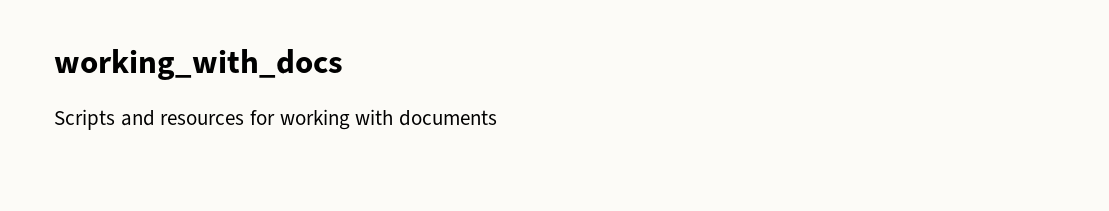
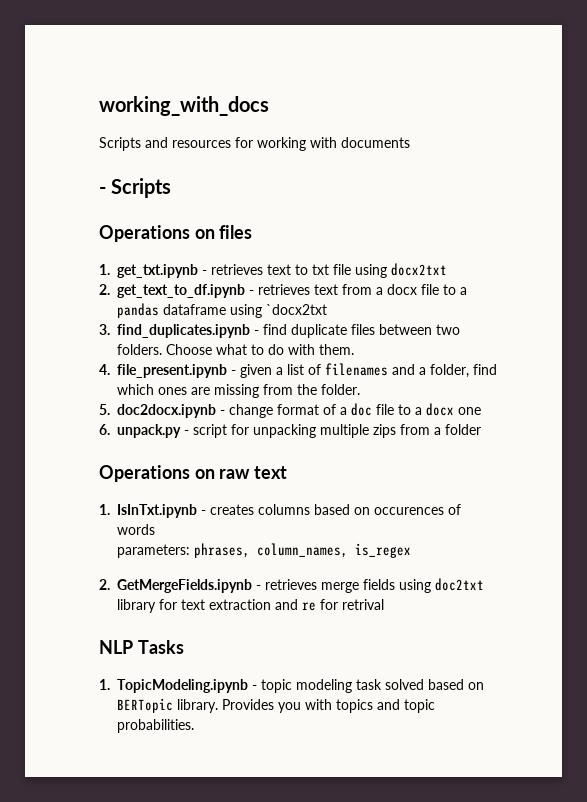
(498, 118) none -> [99,178,172,198] [99,225,253,242] [99,263,448,278] [99,284,468,298] [117,303,328,318] [99,324,461,338] [117,344,355,355] [99,363,498,378] [117,384,361,398] [99,403,482,418] [99,424,482,438] [99,465,288,482] [99,504,462,518] [117,524,156,535] [117,543,412,558] [99,578,485,593] [117,599,385,613] [99,640,184,654] [99,679,485,693] [117,698,436,713] [117,719,195,733] // - Scripts // Operations on files // 1. get_txt.ipynb - retrieves text to txt file using docx2txt // 2. get_text_to_df.ipynb - retrieves text from a docx file to a pandas dataframe using `docx2txt // 3. find_duplicates.ipynb - find duplicate files between two folders. Choose what to do with them. // 4. file_present.ipynb - given a list of filenames and a folder, find which ones are missing from the folder. // 5. doc2docx.ipynb - change format of a doc file to a docx one // 6. unpack.py - script for unpacking multiple zips from a folder // Operations on raw text // 1. IsInTxt.ipynb - creates columns based on occurences of words // parameters: phrases, column_names, is_regex // 2. GetMergeFields.ipynb - retrieves merge fields using doc2txt library for text extraction and re for retrival // NLP Tasks // 1. TopicModeling.ipynb - topic modeling task solved based on BERTopic library. Provides you with topics and topic probabilities.

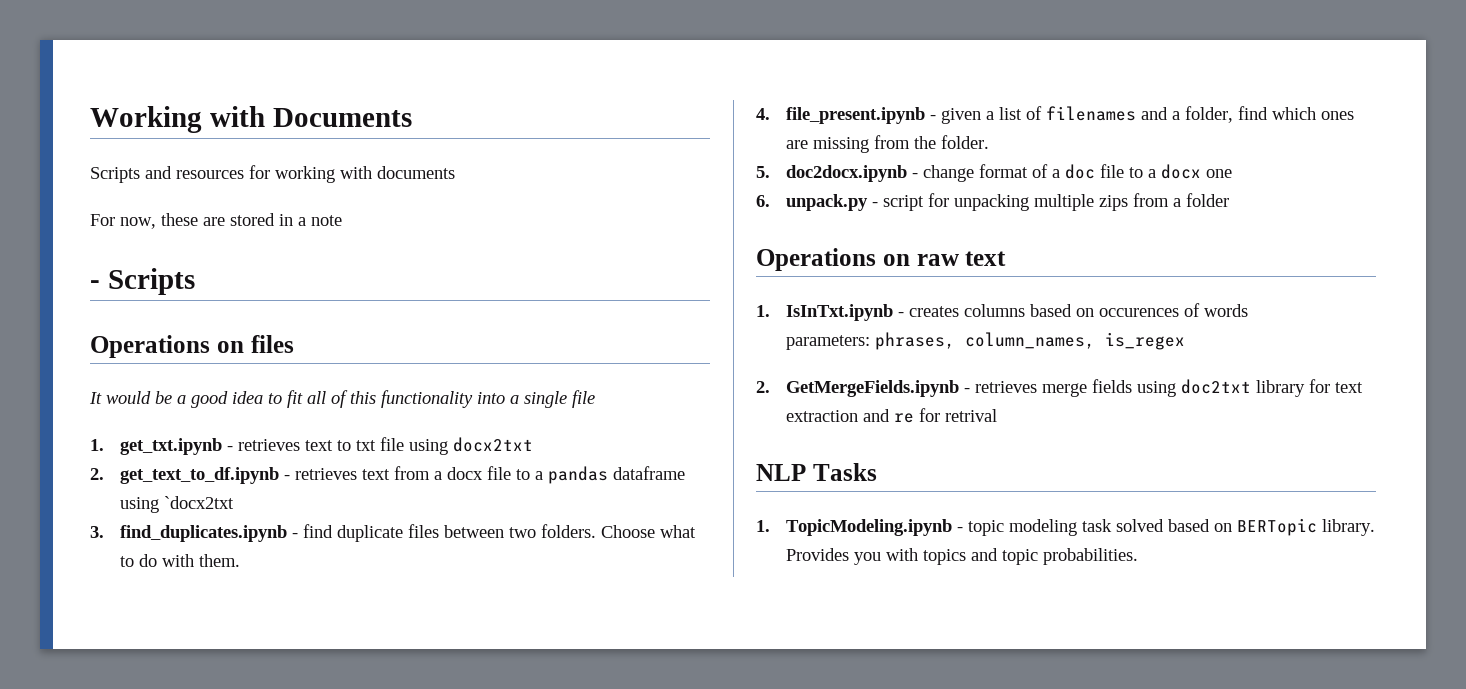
[99,96,269,116] working_with_docs -> [90,106,412,133] Working with Documents
(410, 142) none -> [90,213,342,229] // For now, these are stored in a note
(253, 232) none -> [89,390,595,408] // It would be a good idea to fit all of this functionality into a single file

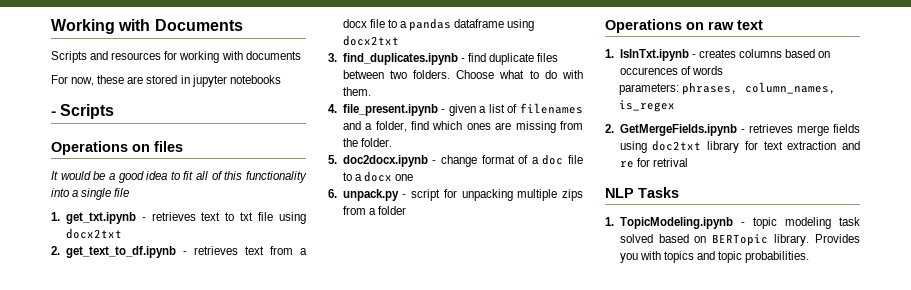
[298,215,342,226] a note -> [191,75,281,87] jupyter notebooks
[163,496,234,509] `docx2txt -> [342,35,399,46] docx2txt

